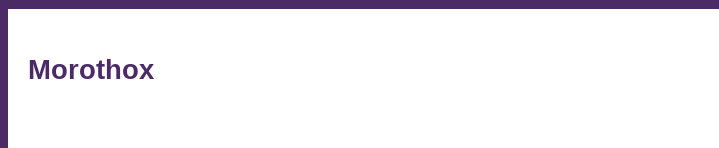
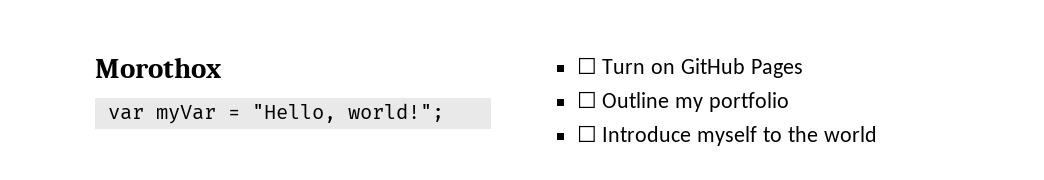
(155, 69) none -> [107,103,444,124] [576,57,803,78] [576,91,790,112] [576,125,877,146] // var myVar = "Hello, world!"; // ☐ Turn on GitHub Pages // ☐ Outline my portfolio // ☐ Introduce myself to the world

